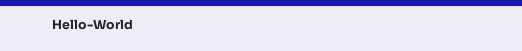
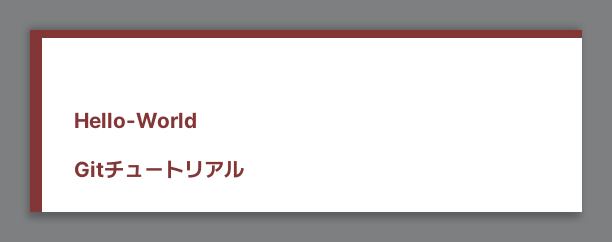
(133, 24) none -> [74,160,244,179] // Gitチュートリアル

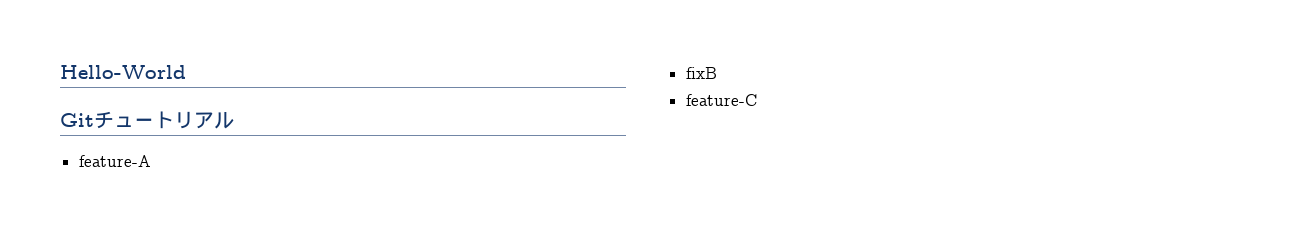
(244, 169) none -> [78,155,151,167] [685,67,717,79] [685,94,757,106] // feature-A // fixB // feature-C

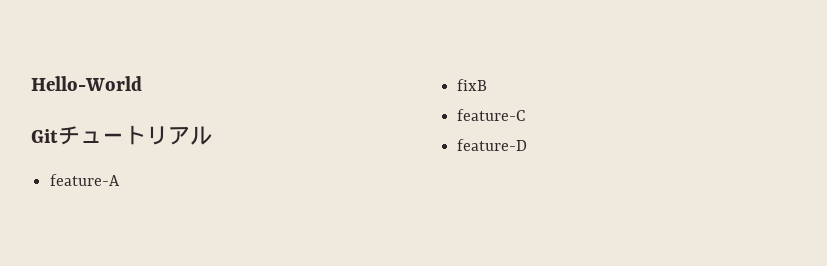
(757, 100) none -> [457,139,528,151] // feature-D

